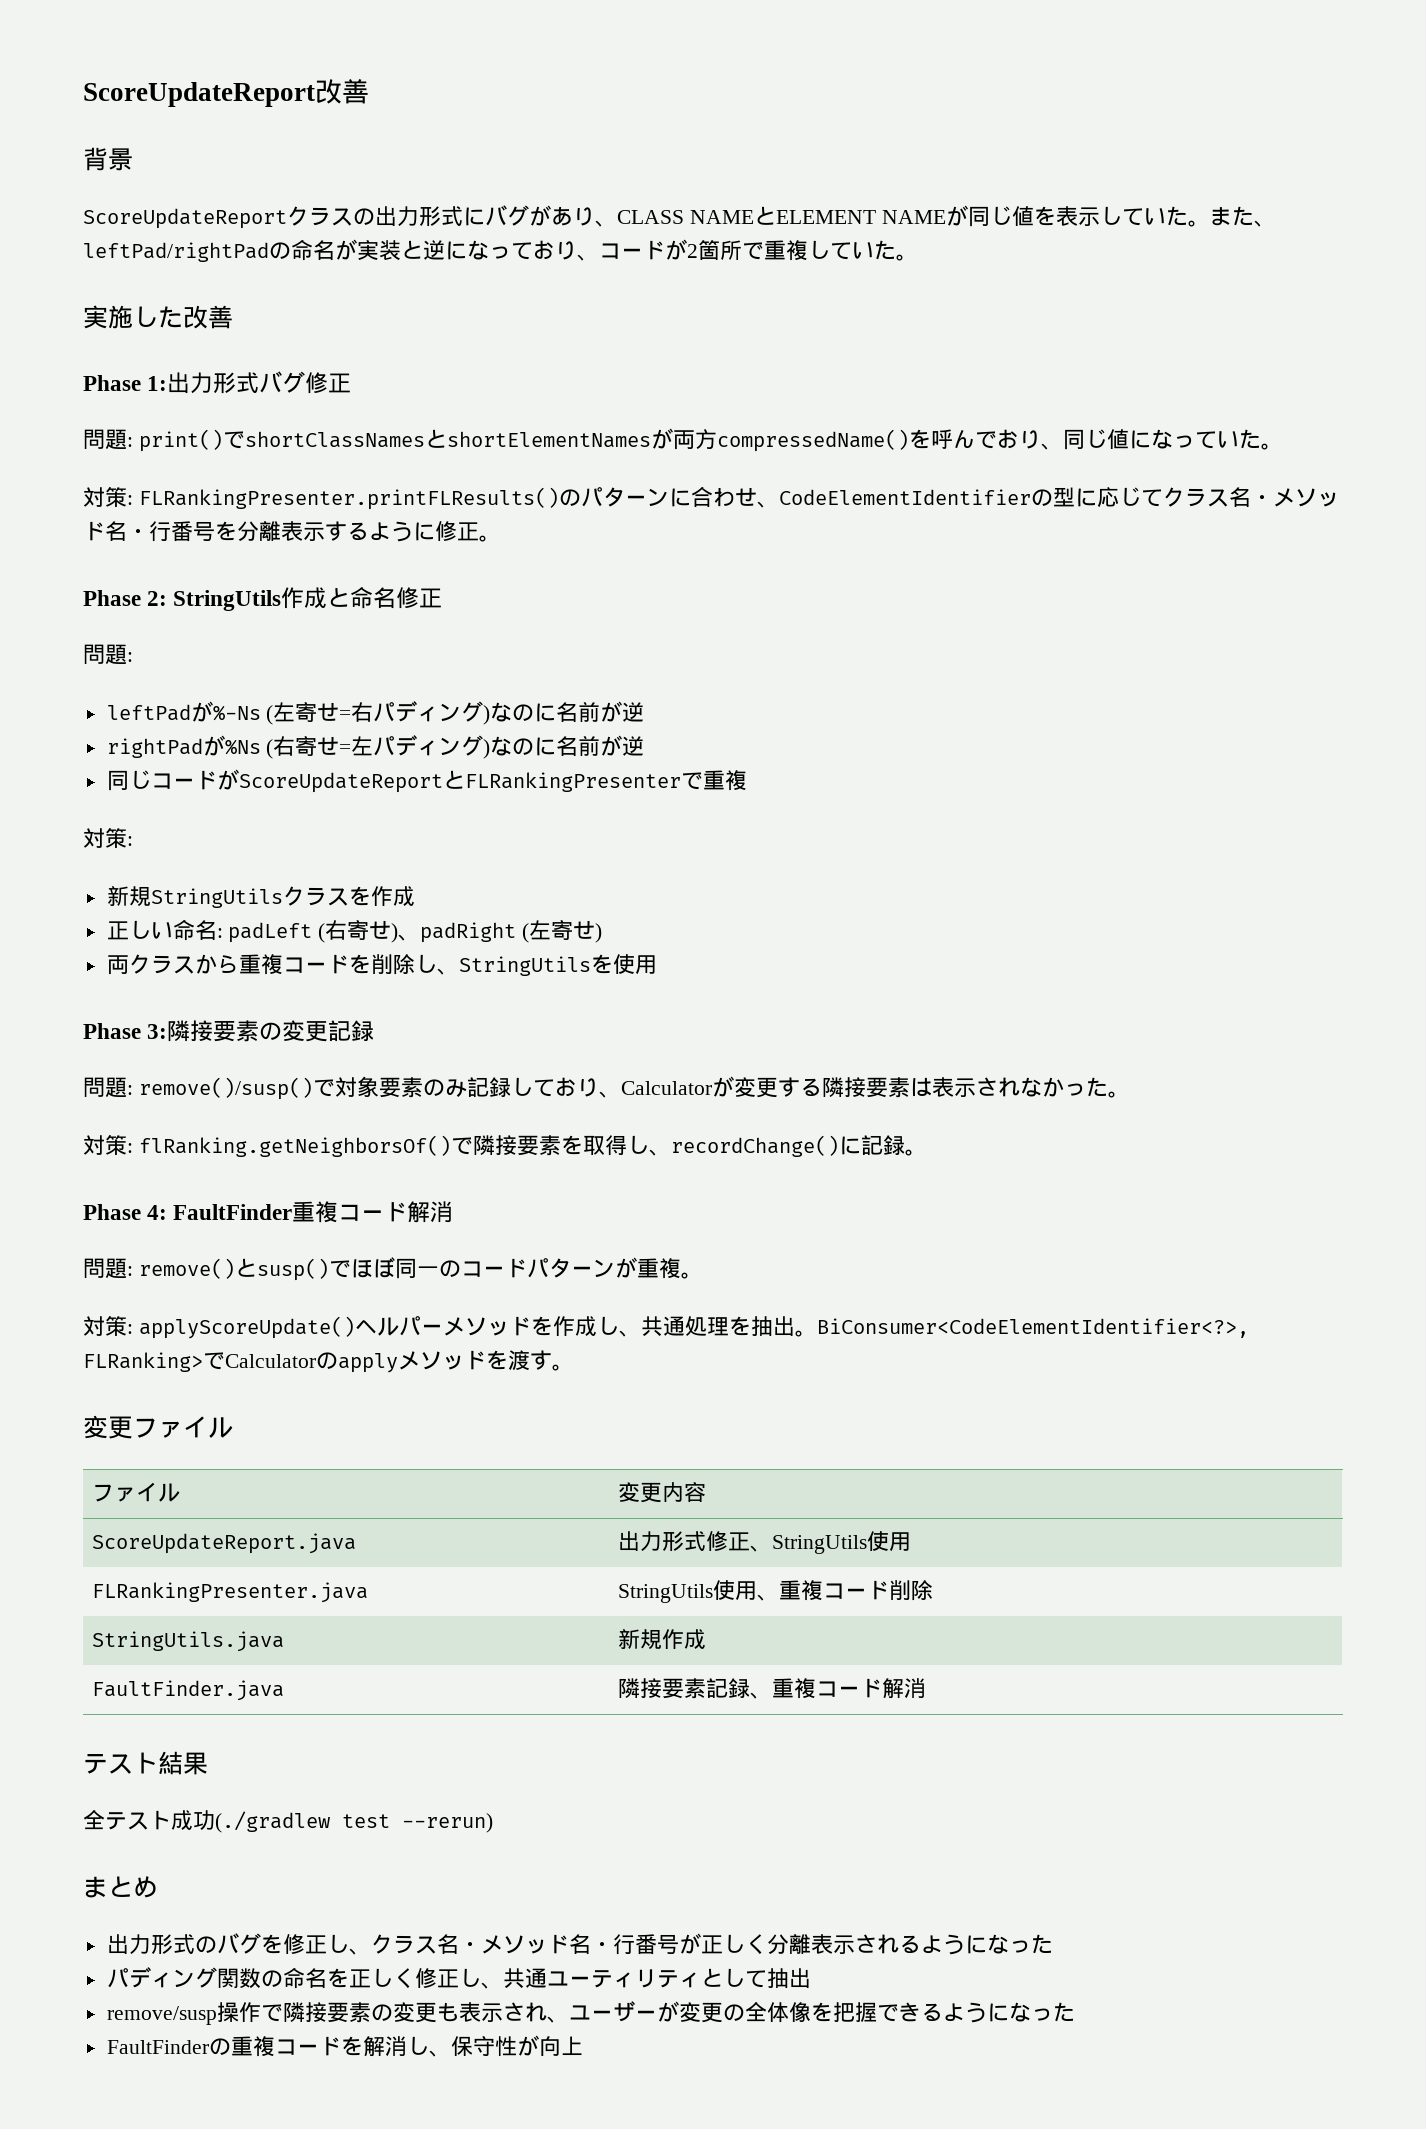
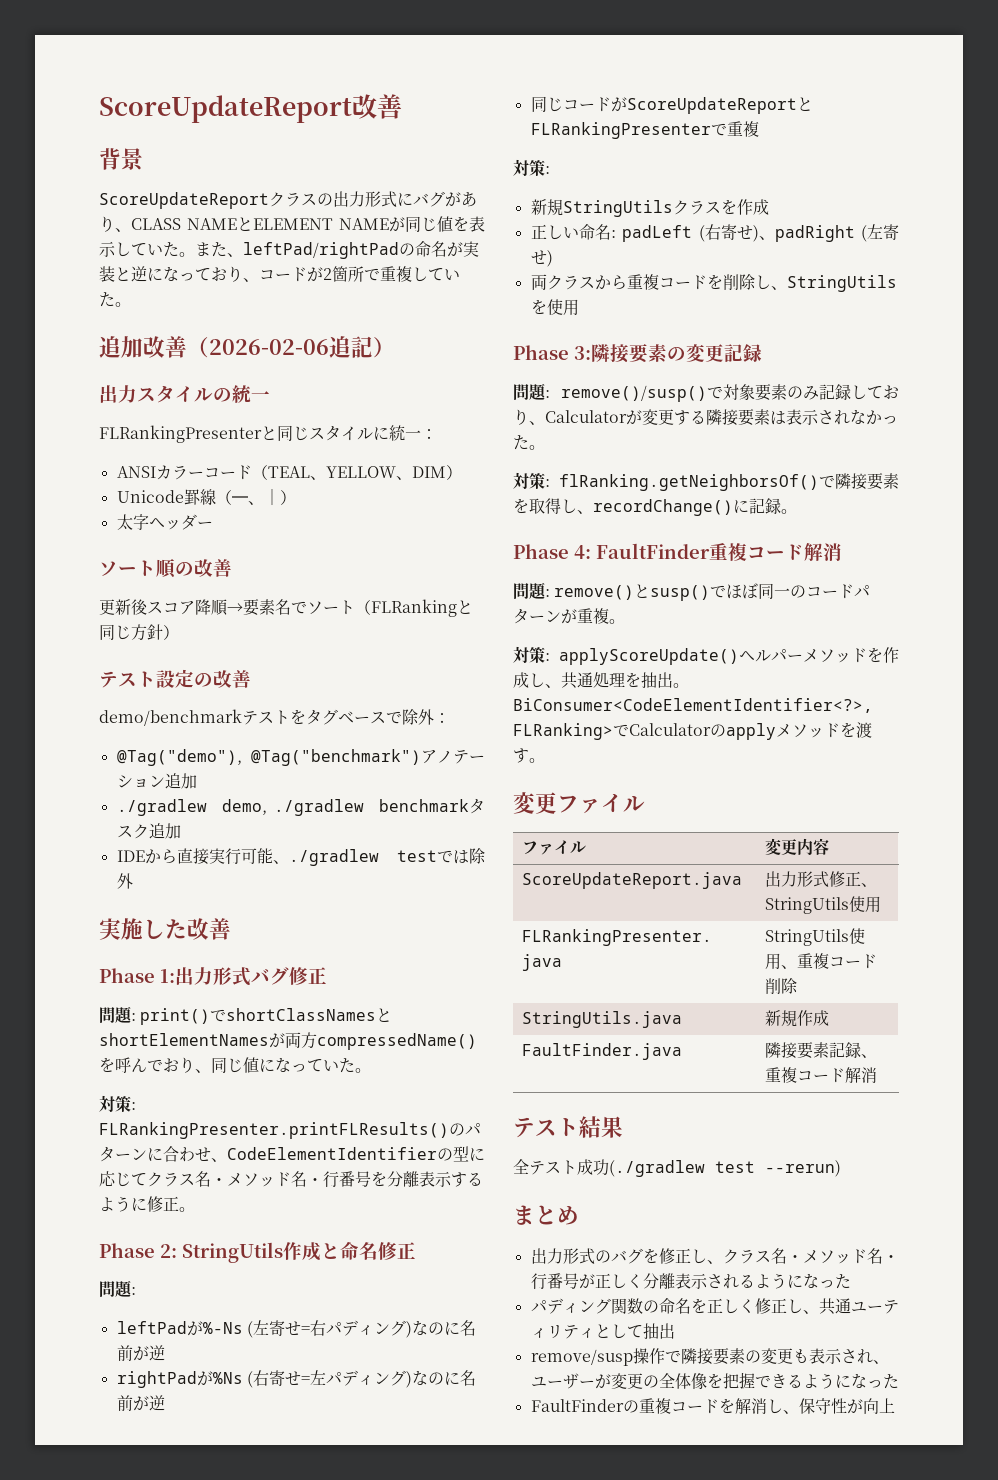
(918, 257) none -> [99,336,395,358] [99,385,270,403] [99,425,437,443] [116,465,462,480] [116,489,296,506] [116,514,213,530] [99,559,232,578] [99,599,473,617] [99,624,179,641] [99,669,251,688] [99,709,450,726] [116,749,485,766] [116,773,197,789] [116,798,485,816] [116,823,181,839] [116,848,486,866] [116,873,133,889] // 追加改善（2026-02-06追記） // 出力スタイルの統一 // FLRankingPresenterと同じスタイルに統一： // ANSIカラーコード（TEAL、YELLOW、DIM） // Unicode罫線（═、│） // 太字ヘッダー // ソート順の改善 // 更新後スコア降順→要素名でソート（FLRankingと同じ方針） // テスト設定の改善 // demo/benchmarkテストをタグベースで除外： // @Tag("demo"), @Tag("benchmark")アノテーション追加 // ./gradlew demo, ./gradlew benchmarkタスク追加 // IDEから直接実行可能、./gradlew testでは除外

